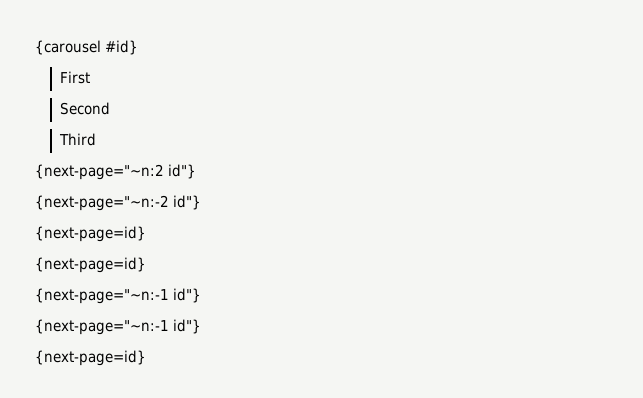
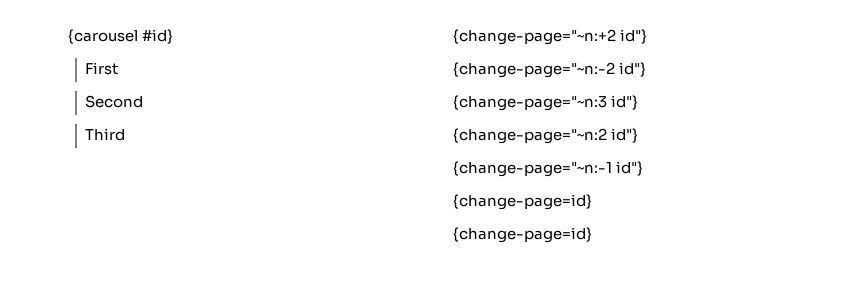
[35,164,197,180] [35,195,202,211] [35,226,146,242] [35,257,146,273] [35,288,202,304] [35,319,202,335] [35,350,146,366] {next-page="~n:2 id"} // {next-page="~n:-2 id"} // {next-page=id} // {next-page=id} // {next-page="~n:-1 id"} // {next-page="~n:-1 id"} // {next-page=id} -> [453,29,648,45] [453,62,647,78] [453,95,639,111] [453,128,639,144] [453,161,644,177] [453,194,592,210] [453,227,592,243] {change-page="~n:+2 id"} // {change-page="~n:-2 id"} // {change-page="~n:3 id"} // {change-page="~n:2 id"} // {change-page="~n:-1 id"} // {change-page=id} // {change-page=id}

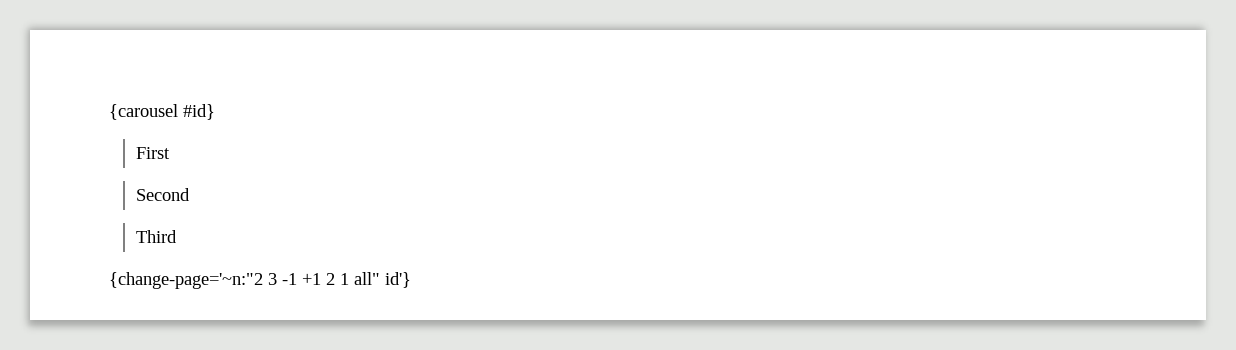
[453,29,648,45] [453,62,647,78] [453,95,639,111] [453,128,639,144] [453,161,644,177] [453,194,592,210] [453,227,592,243] {change-page="~n:+2 id"} // {change-page="~n:-2 id"} // {change-page="~n:3 id"} // {change-page="~n:2 id"} // {change-page="~n:-1 id"} // {change-page=id} // {change-page=id} -> [109,272,411,289] {change-page='~n:"2 3 -1 +1 2 1 all" id'}

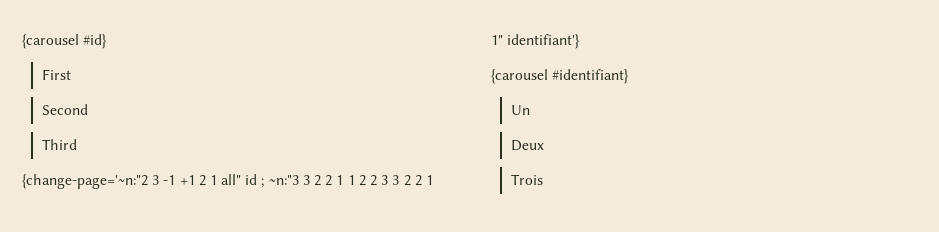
[385,272,411,288] id'} -> [245,174,433,188] [491,34,581,49] [491,69,630,84] [510,105,530,115] [510,140,544,151] [510,174,543,185] id ; ~n:"3 3 2 2 1 1 2 2 3 3 2 2 1 1" identifiant'} // {carousel #identifiant} // Un // Deux // Trois

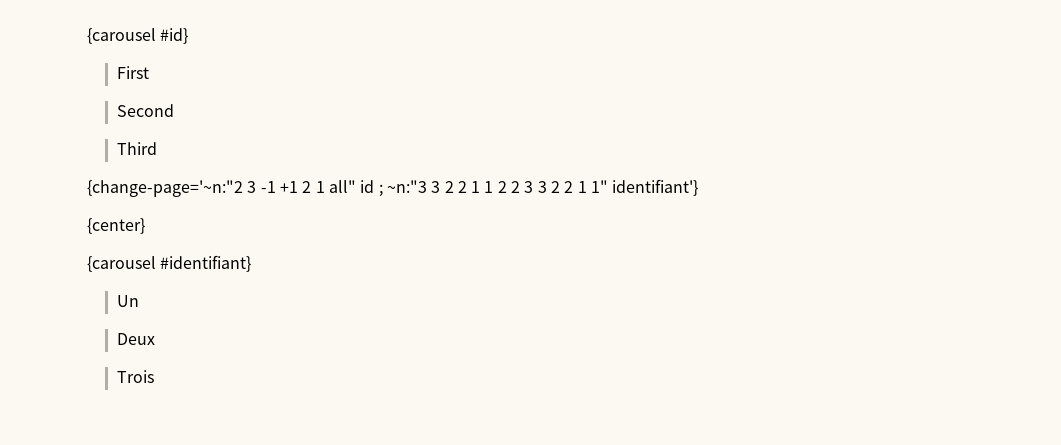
(581, 41) none -> [87,218,145,234] // {center}

